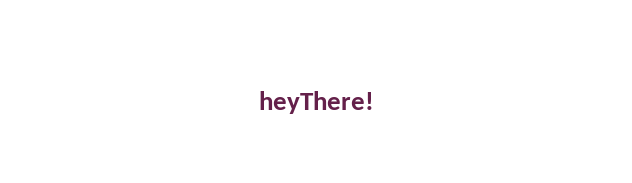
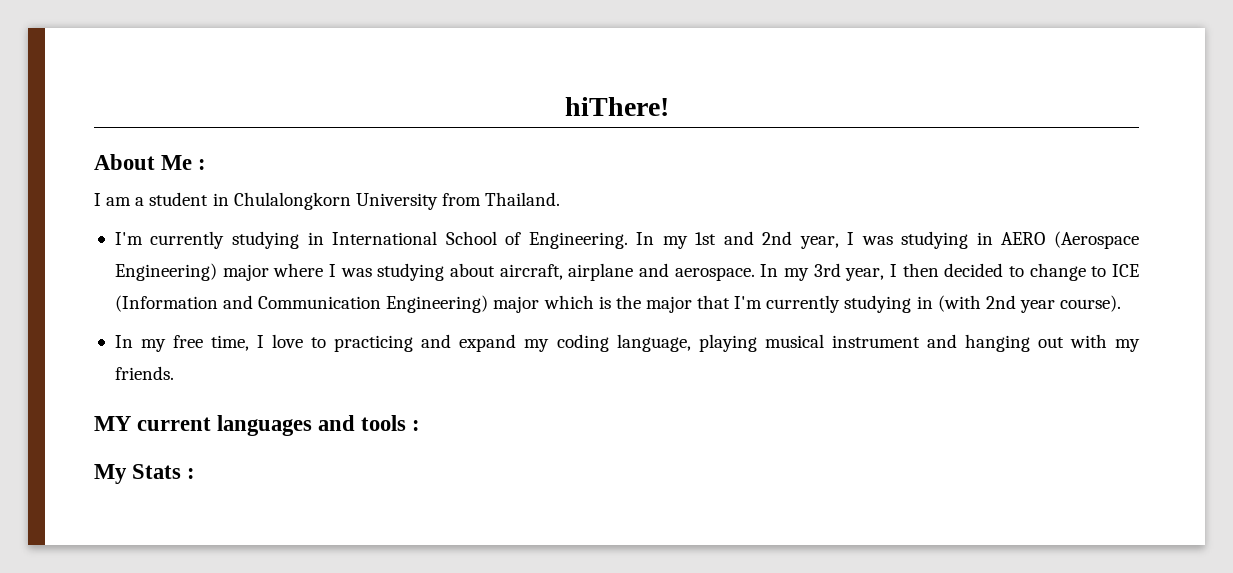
[258,91,374,114] heyThere! -> [564,97,669,116] [94,154,207,170] [94,192,561,210] [114,231,1139,249] [114,263,1139,281] [114,295,1122,313] [114,334,1140,352] [114,366,174,380] [94,415,421,436] [94,464,196,484] hiThere! // About Me : // I am a student in Chulalongkorn University from Thailand. // I'm currently studying in International School of Engineering. In my 1st and 2nd year, I was studying in AERO (Aerospace Engineering) major where I was studying about aircraft, airplane and aerospace. In my 3rd year, I then decided to change to ICE (Information and Communication Engineering) major which is the major that I'm currently studying in (with 2nd year course). // In my free time, I love to practicing and expand my coding language, playing musical instrument and hanging out with my friends. // MY current languages and tools : // My Stats :

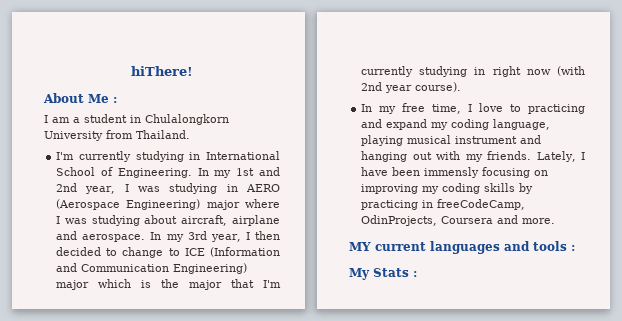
(933, 302) none -> [492,66,551,77] right now
(174, 373) none -> [536,151,585,162] [361,167,549,178] [361,183,534,194] [361,199,526,210] [361,215,556,226] Lately, I have been immensly focusing on improving my coding skills by practicing in freeCodeCamp, OdinProjects, Coursera and more.

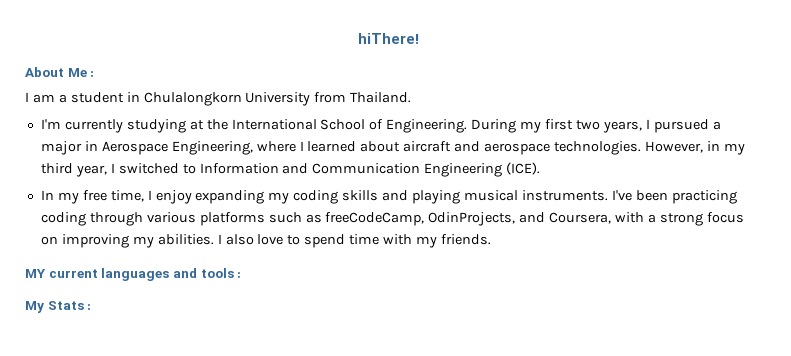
[189,152,201,160] in -> [189,119,228,130] at the
[197,167,280,178] [56,183,281,194] [56,199,280,210] [56,215,280,226] [56,231,280,242] [56,247,280,258] [56,263,248,274] [56,279,282,290] [361,66,585,77] [361,82,462,93] In my 1st and 2nd year, I was studying in AERO (Aerospace Engineering) major where I was studying about aircraft, airplane and aerospace. In my 3rd year, I then decided to change to ICE (Information and Communication Engineering) major which is the major that I'm currently studying in right now (with 2nd year course). -> [471,119,721,133] [40,141,745,155] [40,162,541,177] During my first two years, I pursued a major in Aerospace Engineering, where I learned about aircraft and aerospace technologies. However, in my third year, I switched to Information and Communication Engineering (ICE).
[479,103,585,114] [361,119,551,130] [361,135,542,146] [361,151,585,162] [361,167,549,178] [361,183,534,194] [361,199,526,210] [361,215,556,226] love to practicing and expand my coding language, playing musical instrument and hanging out with my friends. Lately, I have been immensly focusing on improving my coding skills by practicing in freeCodeCamp, OdinProjects, Coursera and more. -> [155,190,737,204] [40,212,744,226] [40,234,491,248] enjoy expanding my coding skills and playing musical instruments. I've been practicing coding through various platforms such as freeCodeCamp, OdinProjects, and Coursera, with a strong focus on improving my abilities. I also love to spend time with my friends.

